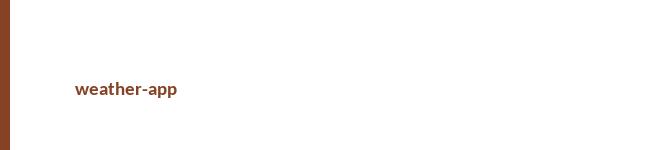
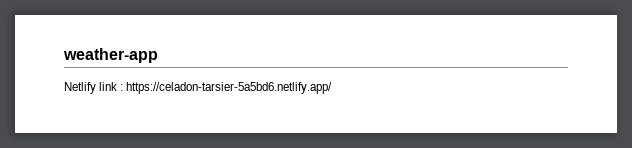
(177, 90) none -> [64,82,333,94] // Netlify link : https://celadon-tarsier-5a5bd6.netlify.app/

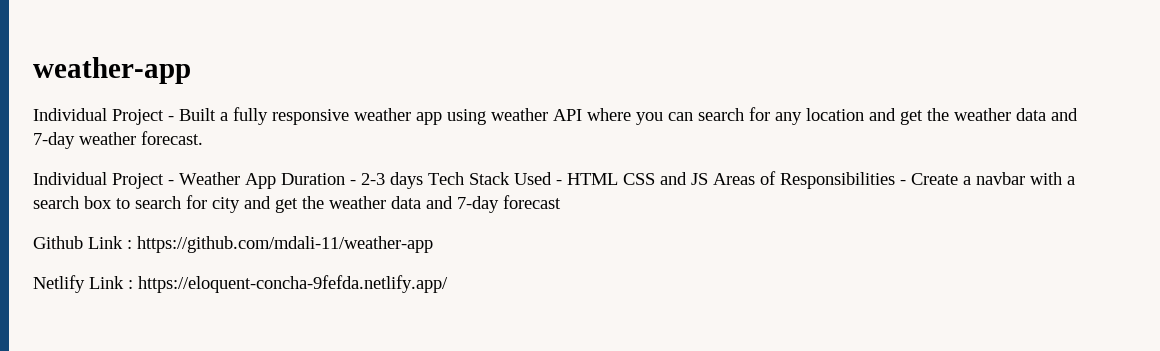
[64,82,333,94] Netlify link : https://celadon-tarsier-5a5bd6.netlify.app/ -> [33,107,1078,125] [33,131,203,149] [33,171,1075,189] [33,195,561,213] [33,236,433,253] [33,275,448,293] Individual Project - Built a fully responsive weather app using weather API where you can search for any location and get the weather data and 7-day weather forecast. // Individual Project - Weather App Duration - 2-3 days Tech Stack Used - HTML CSS and JS Areas of Responsibilities - Create a navbar with a search box to search for city and get the weather data and 7-day forecast // Github Link : https://github.com/mdali-11/weather-app // Netlify Link : https://eloquent-concha-9fefda.netlify.app/

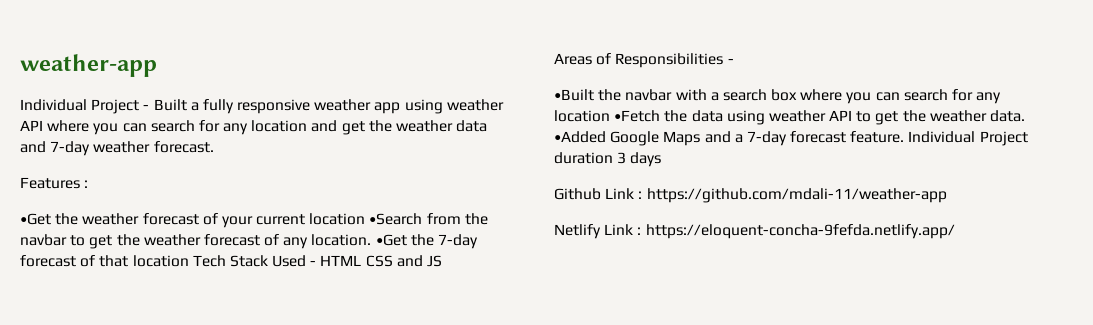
[33,172,423,189] Individual Project - Weather App Duration - 2-3 days -> [20,177,89,189] [20,213,488,228] [20,234,479,249] [20,255,189,267] Features : // •Get the weather forecast of your current location •Search from the navbar to get the weather forecast of any location. •Get the 7-day forecast of that location
(708, 179) none -> (443, 261) //
[911,173,971,185] Create a -> [554,89,622,101] // •Built the
[116,195,561,213] to search for city and get the weather data and 7-day forecast -> [800,89,1002,104] [554,110,1026,125] [554,131,1028,146] [554,152,662,167] where you can search for any location •Fetch the data using weather API to get the weather data. •Added Google Maps and a 7-day forecast feature. Individual Project duration 3 days

